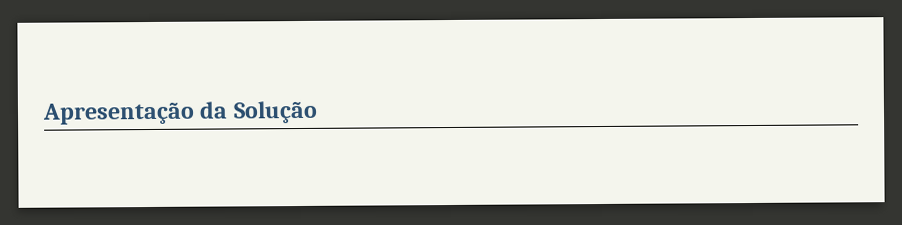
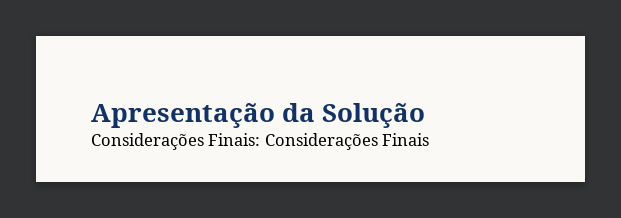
(318, 112) none -> [91,133,430,150] // Considerações Finais: Considerações Finais

